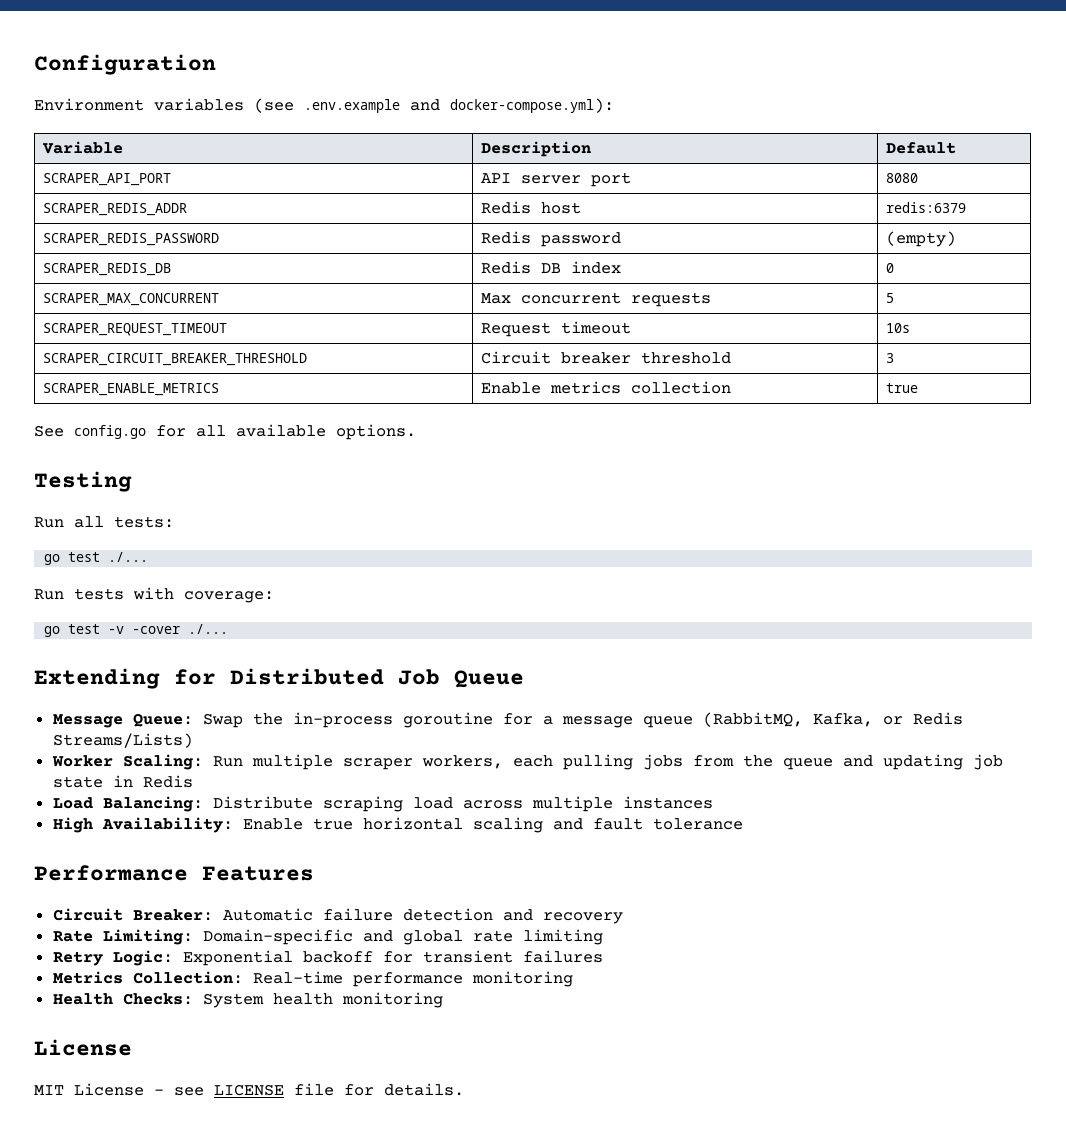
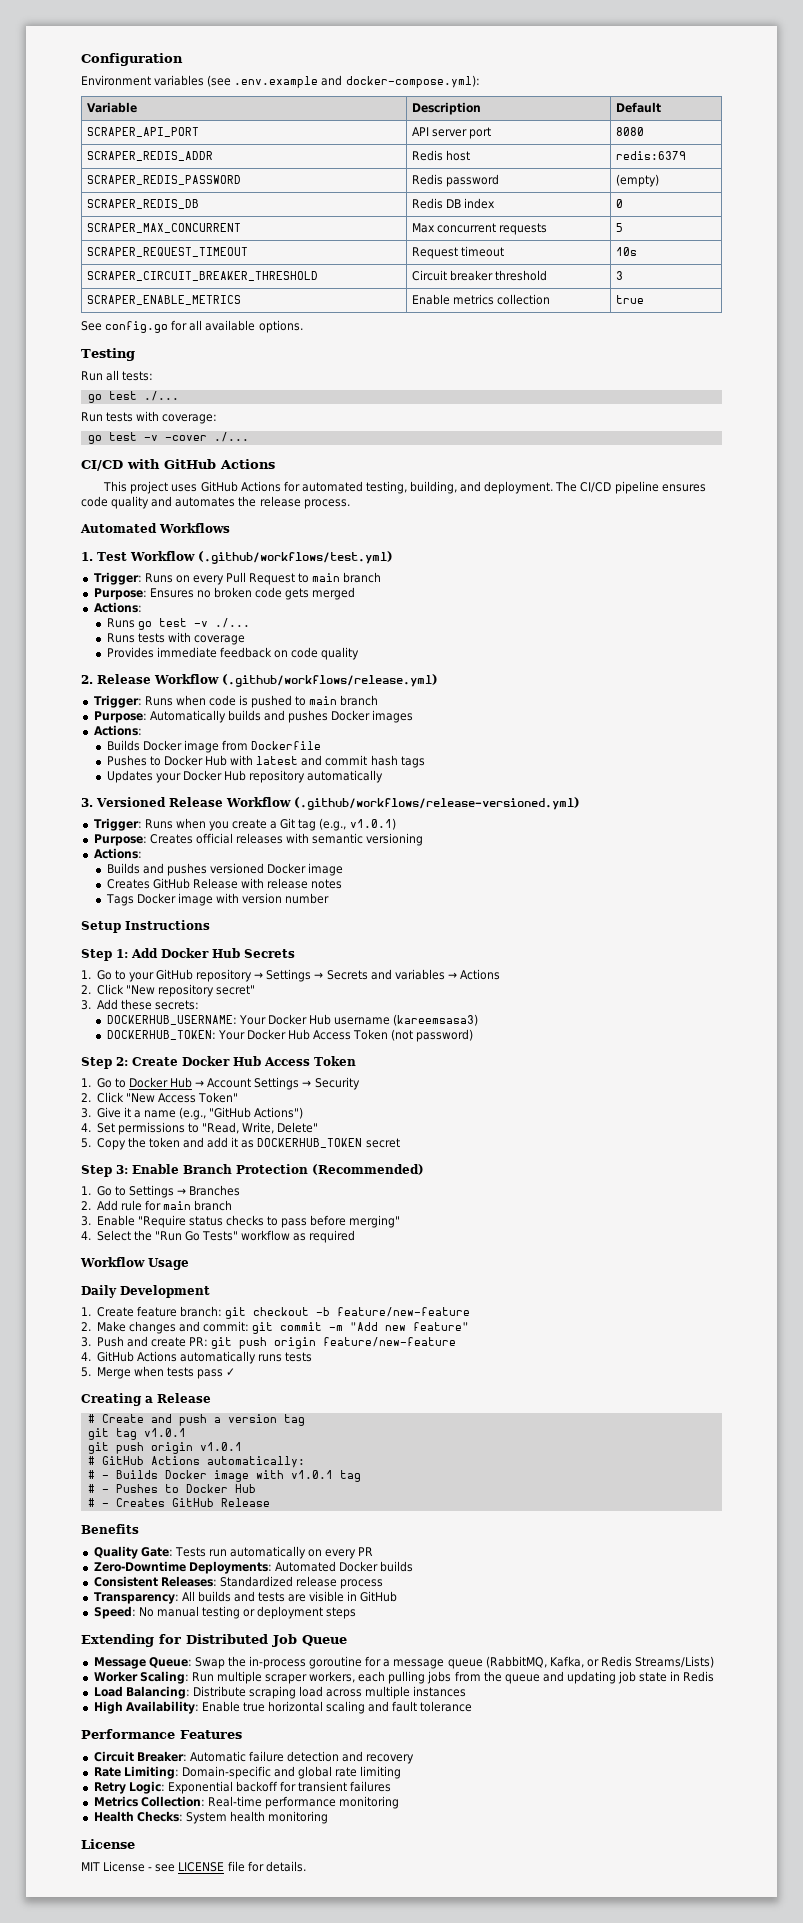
(229, 629) none -> [81,459,275,471] [103,481,706,494] [81,496,350,509] [80,523,230,533] [81,551,393,564] [93,572,382,585] [93,587,356,600] [93,602,142,613] [106,618,250,630] [106,632,246,645] [106,647,360,660] [81,674,438,687] [93,695,379,708] [93,710,414,723] [93,725,142,736] [106,740,322,753] [106,755,425,768] [106,770,384,783] [81,797,580,810] [93,818,396,831] [93,833,424,846] [93,848,142,859] [106,863,344,876] [106,878,343,889] [105,893,330,906] [81,920,210,933] [81,948,295,961] [81,969,501,982] [81,984,256,997] [81,999,199,1010] [106,1014,479,1026] [106,1029,474,1042] [81,1056,356,1069] [81,1077,360,1090] [81,1092,239,1103] [81,1107,304,1120] [81,1122,319,1135] [81,1137,400,1150] [81,1164,424,1177] [81,1185,241,1198] [81,1200,233,1211] [81,1215,401,1228] [81,1230,356,1243] [80,1257,189,1270] [81,1285,210,1298] [81,1306,471,1319] [81,1321,470,1334] [81,1336,457,1349] [81,1351,313,1364] [81,1366,236,1379] [81,1393,211,1406] [87,1414,305,1426] [87,1428,186,1440] [87,1442,242,1454] [87,1456,305,1468] [87,1470,361,1482] [87,1484,256,1493] [87,1498,270,1507] [81,1524,139,1534] [93,1546,374,1559] [93,1561,414,1574] [93,1576,384,1589] [93,1591,398,1604] [93,1606,357,1619] // CI/CD with GitHub Actions // This project uses GitHub Actions for automated testing, building, and deployment. The CI/CD pipeline ensures code quality and automates the release process. // Automated Workflows // 1. Test Workflow (.github/workflows/test.yml) // Trigger: Runs on every Pull Request to main branch // Purpose: Ensures no broken code gets merged // Actions: // Runs go test -v ./... // Runs tests with coverage // Provides immediate feedback on code quality // 2. Release Workflow (.github/workflows/release.yml) // Trigger: Runs when code is pushed to main branch // Purpose: Automatically builds and pushes Docker images // Actions: // Builds Docker image from Dockerfile // Pushes to Docker Hub with latest and commit hash tags // Updates your Docker Hub repository automatically // 3. Versioned Release Workflow (.github/workflows/release-versioned.yml) // Trigger: Runs when you create a Git tag (e.g., v1.0.1) // Purpose: Creates official releases with semantic versioning // Actions: // Builds and pushes versioned Docker image // Creates GitHub Release with release notes // Tags Docker image with version number // Setup Instructions // Step 1: Add Docker Hub Secrets // 1. Go to your GitHub repository → Settings → Secrets and variables → Actions // 2. Click "New repository secret" // 3. Add these secrets: // DOCKERHUB_USERNAME: Your Docker Hub username (kareemsasa3) // DOCKERHUB_TOKEN: Your Docker Hub Access Token (not password) // Step 2: Create Docker Hub Access Token // 1. Go to Docker Hub → Account Settings → Security // 2. Click "New Access Token" // 3. Give it a name (e.g., "GitHub Actions") // 4. Set permissions to "Read, Write, Delete" // 5. Copy the token and add it as DOCKERHUB_TOKEN secret // Step 3: Enable Branch Protection (Recommended) // 1. Go to Settings → Branches // 2. Add rule for main branch // 3. Enable "Require status checks to pass before merging" // 4. Select the "Run Go Tests" workflow as required // Workflow Usage // Daily Development // 1. Create feature branch: git checkout -b feature/new-feature // 2. Make changes and commit: git commit -m "Add new feature" // 3. Push and create PR: git push origin feature/new-feature // 4. GitHub Actions automatically runs tests // 5. Merge when tests pass ✓ // Creating a Release // # Create and push a version tag // git tag v1.0.1 // git push origin v1.0.1 // # GitHub Actions automatically: // # - Builds Docker image with v1.0.1 tag // # - Pushes to Docker Hub // # - Creates GitHub Release // Benefits // Quality Gate: Tests run automatically on every PR // Zero-Downtime Deployments: Automated Docker builds // Consistent Releases: Standardized release process // Transparency: All builds and tests are visible in GitHub // Speed: No manual testing or deployment steps

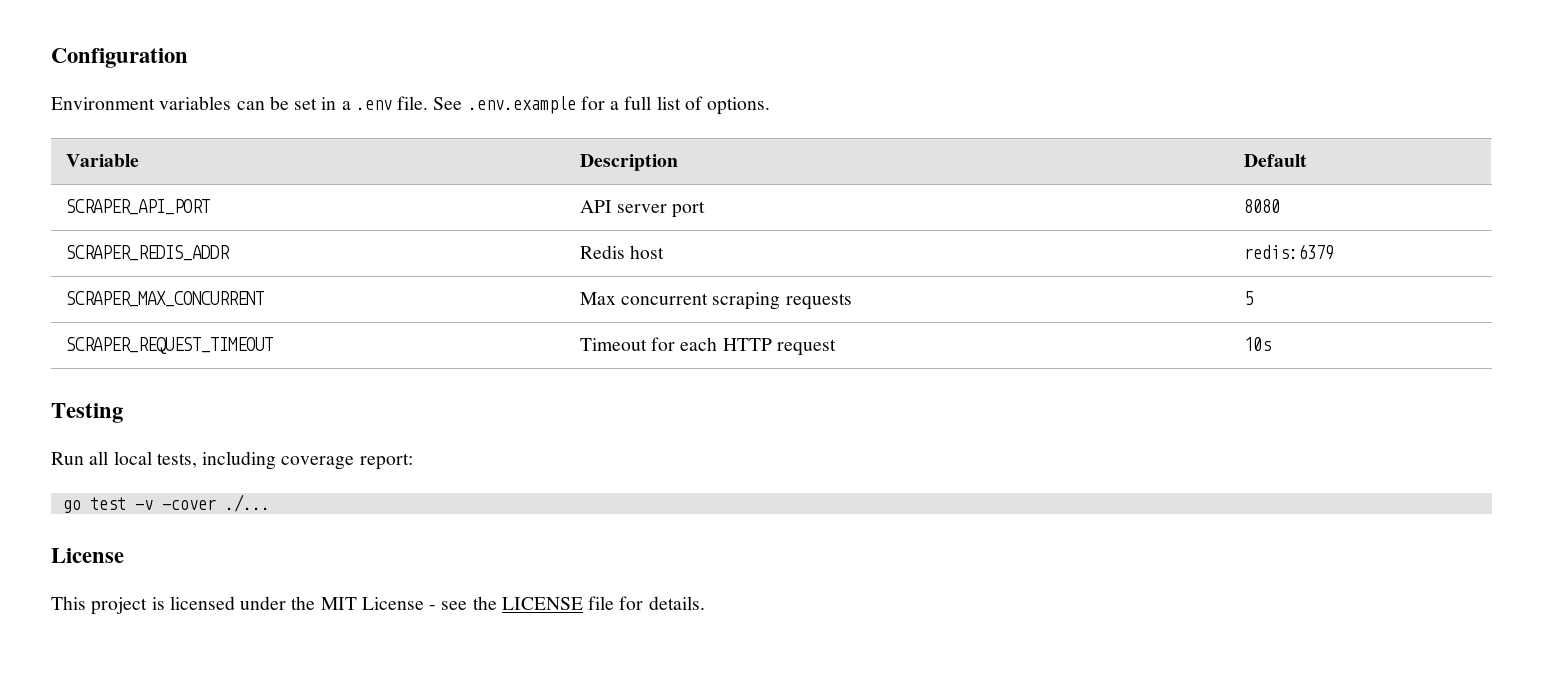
[207,75,480,88] (see .env.example and docker-compose.yml): -> [236,96,771,115] can be set in a .env file. See .env.example for a full list of options.
[86,175,241,185] [411,174,499,187] [615,174,659,187] [86,199,199,209] [411,198,495,209] [615,199,623,208] // SCRAPER_REDIS_PASSWORD | Redis password | (empty) // SCRAPER_REDIS_DB | Redis DB index | 0 -> (1334, 252) none
(496, 228) none -> [712,292,781,310] scraping
[411,246,504,259] [615,247,637,256] [86,271,318,281] [411,270,547,281] [615,271,623,280] [86,295,241,305] [411,294,550,305] [615,295,644,304] [81,320,303,333] [81,348,135,361] [81,370,154,381] [87,391,179,403] [81,411,218,424] Request timeout | 10s // SCRAPER_CIRCUIT_BREAKER_THRESHOLD | Circuit breaker threshold | 3 // SCRAPER_ENABLE_METRICS | Enable metrics collection | true // See config.go for all available options. // Testing // Run all tests: // go test ./... // Run tests with coverage: -> [579,337,836,356] [1243,337,1271,351] [51,403,123,423] [51,451,413,470] Timeout for each HTTP request | 10s // Testing // Run all local tests, including coverage report:
[81,459,275,471] [103,481,706,494] [81,496,350,509] [80,523,230,533] [81,551,393,564] [93,572,382,585] [93,587,356,600] [93,602,142,613] [106,618,250,630] [106,632,246,645] [106,647,360,660] [81,674,438,687] [93,695,379,708] [93,710,414,723] [93,725,142,736] [106,740,322,753] [106,755,425,768] [106,770,384,783] [81,797,580,810] [93,818,396,831] [93,833,424,846] [93,848,142,859] [106,863,344,876] [106,878,343,889] [105,893,330,906] [81,920,210,933] [81,948,295,961] [81,969,501,982] [81,984,256,997] [81,999,199,1010] [106,1014,479,1026] [106,1029,474,1042] [81,1056,356,1069] [81,1077,360,1090] [81,1092,239,1103] [81,1107,304,1120] [81,1122,319,1135] [81,1137,400,1150] [81,1164,424,1177] [81,1185,241,1198] [81,1200,233,1211] [81,1215,401,1228] [81,1230,356,1243] [80,1257,189,1270] [81,1285,210,1298] [81,1306,471,1319] [81,1321,470,1334] [81,1336,457,1349] [81,1351,313,1364] [81,1366,236,1379] [81,1393,211,1406] [87,1414,305,1426] [87,1428,186,1440] [87,1442,242,1454] [87,1456,305,1468] [87,1470,361,1482] [87,1484,256,1493] [87,1498,270,1507] [81,1524,139,1534] [93,1546,374,1559] [93,1561,414,1574] [93,1576,384,1589] [93,1591,398,1604] [93,1606,357,1619] [81,1634,347,1647] [93,1656,715,1669] [93,1671,715,1684] [93,1686,467,1699] [93,1701,473,1714] [81,1729,242,1739] [93,1751,415,1764] [93,1766,402,1779] [93,1781,392,1794] [93,1796,400,1809] [93,1811,329,1824] [81,1839,135,1849] CI/CD with GitHub Actions // This project uses GitHub Actions for automated testing, building, and deployment. The CI/CD pipeline ensures code quality and automates the release process. // Automated Workflows // 1. Test Workflow (.github/workflows/test.yml) // Trigger: Runs on every Pull Request to main branch // Purpose: Ensures no broken code gets merged // Actions: // Runs go test -v ./... // Runs tests with coverage // Provides immediate feedback on code quality // 2. Release Workflow (.github/workflows/release.yml) // Trigger: Runs when code is pushed to main branch // Purpose: Automatically builds and pushes Docker images // Actions: // Builds Docker image from Dockerfile // Pushes to Docker Hub with latest and commit hash tags // Updates your Docker Hub repository automatically // 3. Versioned Release Workflow (.github/workflows/release-versioned.yml) // Trigger: Runs when you create a Git tag (e.g., v1.0.1) // Purpose: Creates official releases with semantic versioning // Actions: // Builds and pushes versioned Docker image // Creates GitHub Release with release notes // Tags Docker image with version number // Setup Instructions // Step 1: Add Docker Hub Secrets // 1. Go to your GitHub repository → Settings → Secrets and variables → Actions // 2. Click "New repository secret" // 3. Add these secrets: // DOCKERHUB_USERNAME: Your Docker Hub username (kareemsasa3) // DOCKERHUB_TOKEN: Your Docker Hub Access Token (not password) // Step 2: Create Docker Hub Access Token // 1. Go to Docker Hub → Account Settings → Security // 2. Click "New Access Token" // 3. Give it a name (e.g., "GitHub Actions") // 4. Set permissions to "Read, Write, Delete" // 5. Copy the token and add it as DOCKERHUB_TOKEN secret // Step 3: Enable Branch Protection (Recommended) // 1. Go to Settings → Branches // 2. Add rule for main branch // 3. Enable "Require status checks to pass before merging" // 4. Select the "Run Go Tests" workflow as required // Workflow Usage // Daily Development // 1. Create feature branch: git checkout -b feature/new-feature // 2. Make changes and commit: git commit -m "Add new feature" // 3. Push and create PR: git push origin feature/new-feature // 4. GitHub Actions automatically runs tests // 5. Merge when tests pass ✓ // Creating a Release // # Create and push a version tag // git tag v1.0.1 // git push origin v1.0.1 // # GitHub Actions automatically: // # - Builds Docker image with v1.0.1 tag // # - Pushes to Docker Hub // # - Creates GitHub Release // Benefits // Quality Gate: Tests run automatically on every PR // Zero-Downtime Deployments: Automated Docker builds // Consistent Releases: Standardized release process // Transparency: All builds and tests are visible in GitHub // Speed: No manual testing or deployment steps // Extending for Distributed Job Queue // Message Queue: Swap the in-process goroutine for a message queue (RabbitMQ, Kafka, or Redis Streams/Lists) // Worker Scaling: Run multiple scraper workers, each pulling jobs from the queue and updating job state in Redis // Load Balancing: Distribute scraping load across multiple instances // High Availability: Enable true horizontal scaling and fault tolerance // Performance Features // Circuit Breaker: Automatic failure detection and recovery // Rate Limiting: Domain-specific and global rate limiting // Retry Logic: Exponential backoff for transient failures // Metrics Collection: Real-time performance monitoring // Health Checks: System health monitoring // License // -> [51,548,124,563] [51,596,316,615] License // This project is licensed under the
(176, 1868) none -> [472,596,497,610] the

